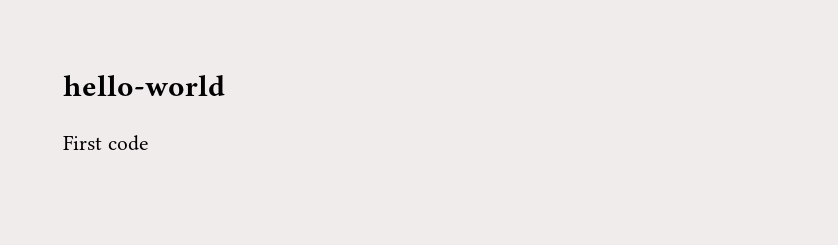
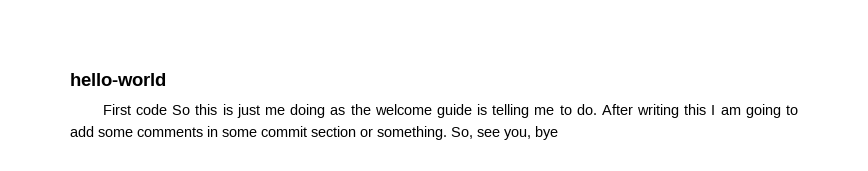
(149, 143) none -> [172,104,798,118] [70,126,558,140] So this is just me doing as the welcome guide is telling me to do. After writing this I am going to add some comments in some commit section or something. So, see you, bye

